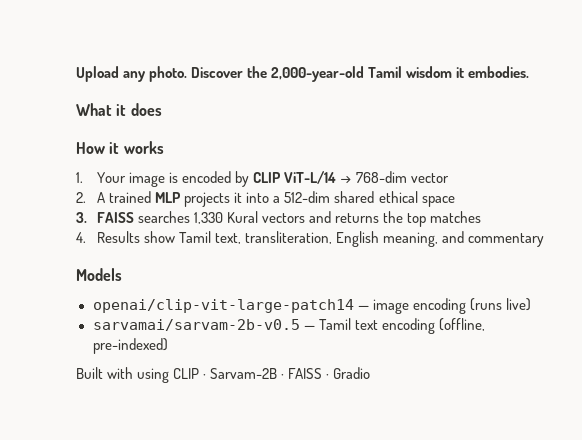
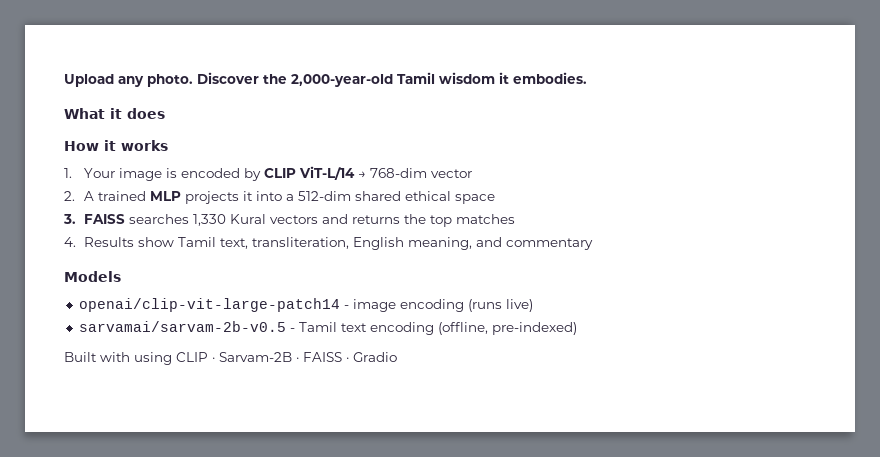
[357,305,369,310] — -> [343,305,349,309] -
[303,325,315,330] — -> [289,328,295,332] -

